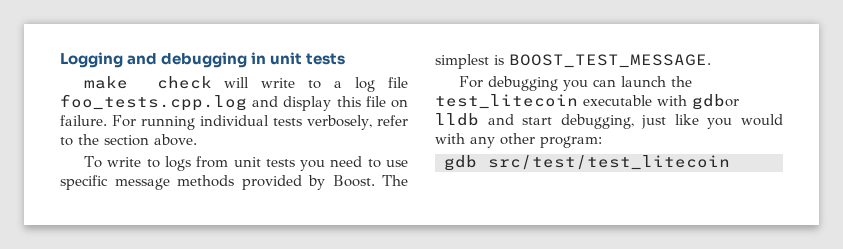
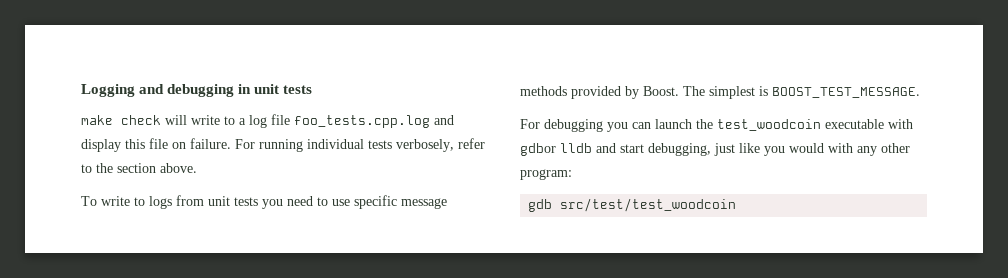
[435,94,578,109] test_litecoin -> [717,119,821,131] test_woodcoin
[488,155,730,170] src/test/test_litecoin -> [560,198,737,212] src/test/test_woodcoin

